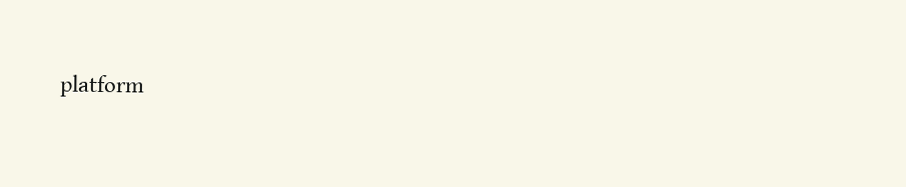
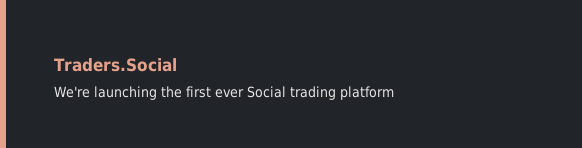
(59, 86) none -> [54,58,177,72] [54,86,336,100] Traders.Social // We're launching the first ever Social trading

